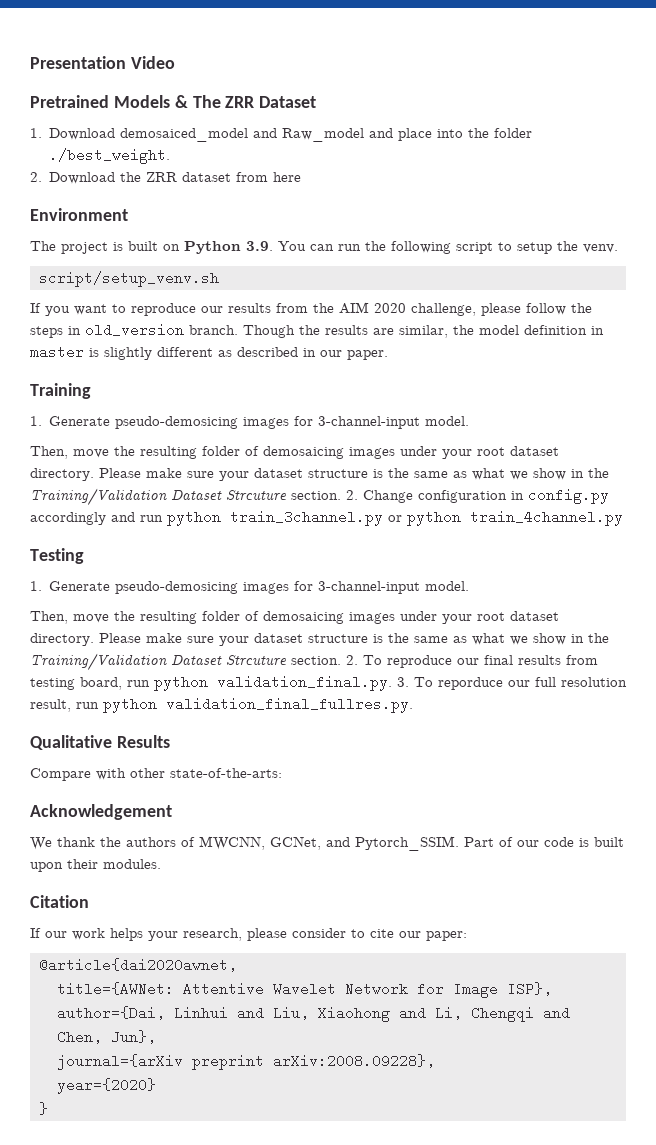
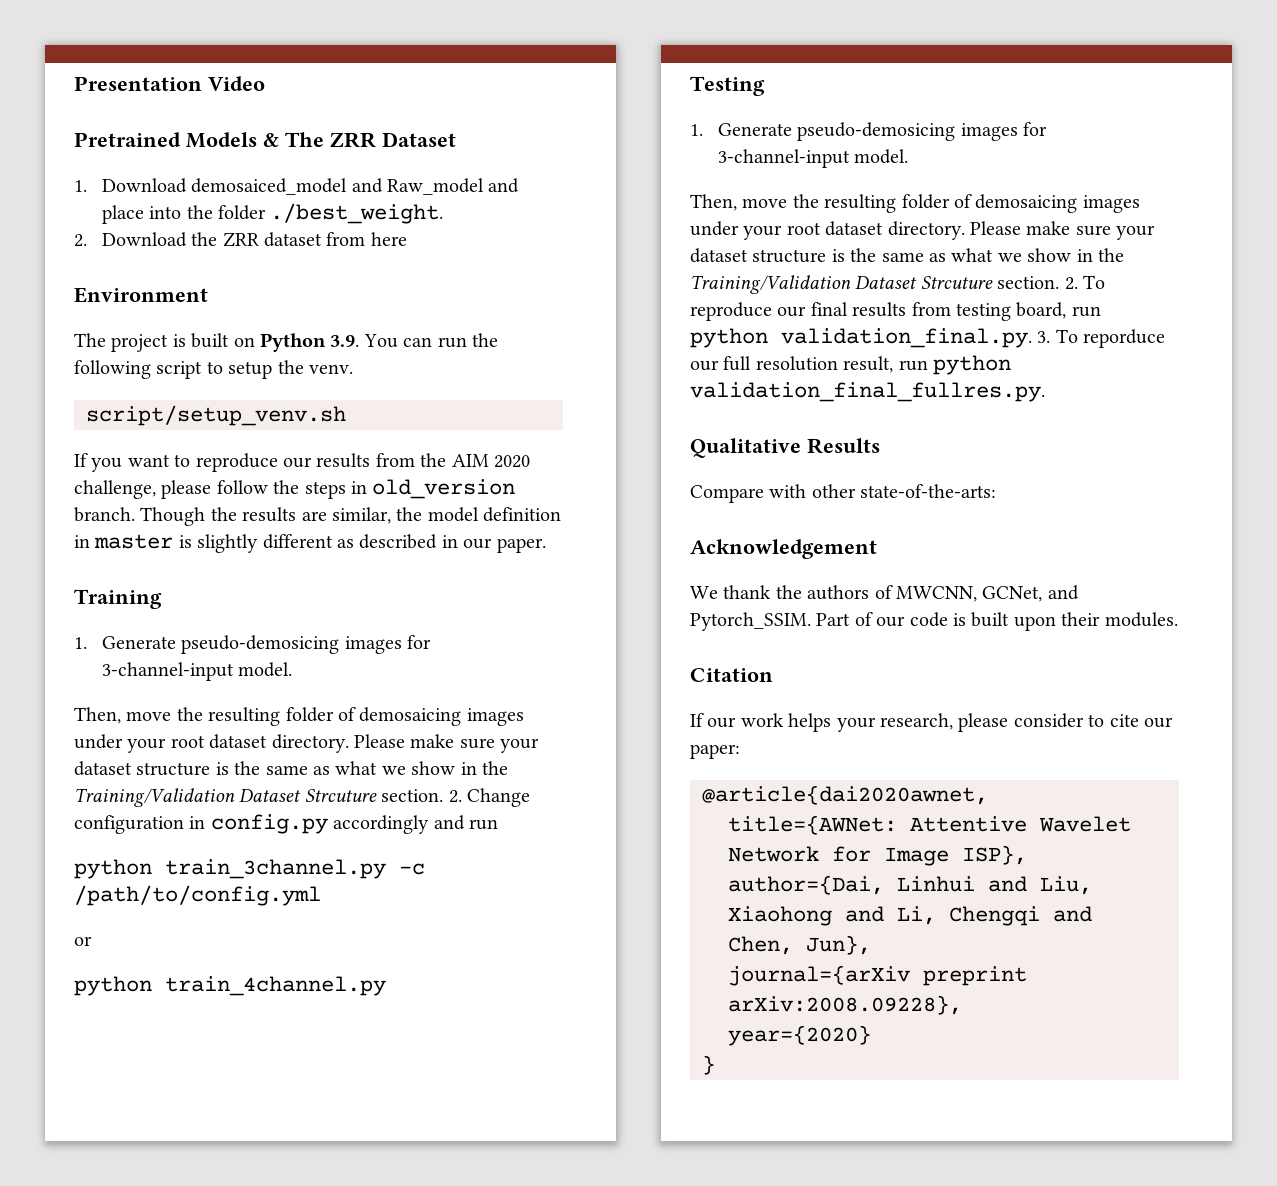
(163, 518) none -> (498, 824) //
(383, 518) none -> [399,863,425,875] [74,885,321,906] -c /path/to/config.yml //
(402, 518) none -> (92, 941) //

